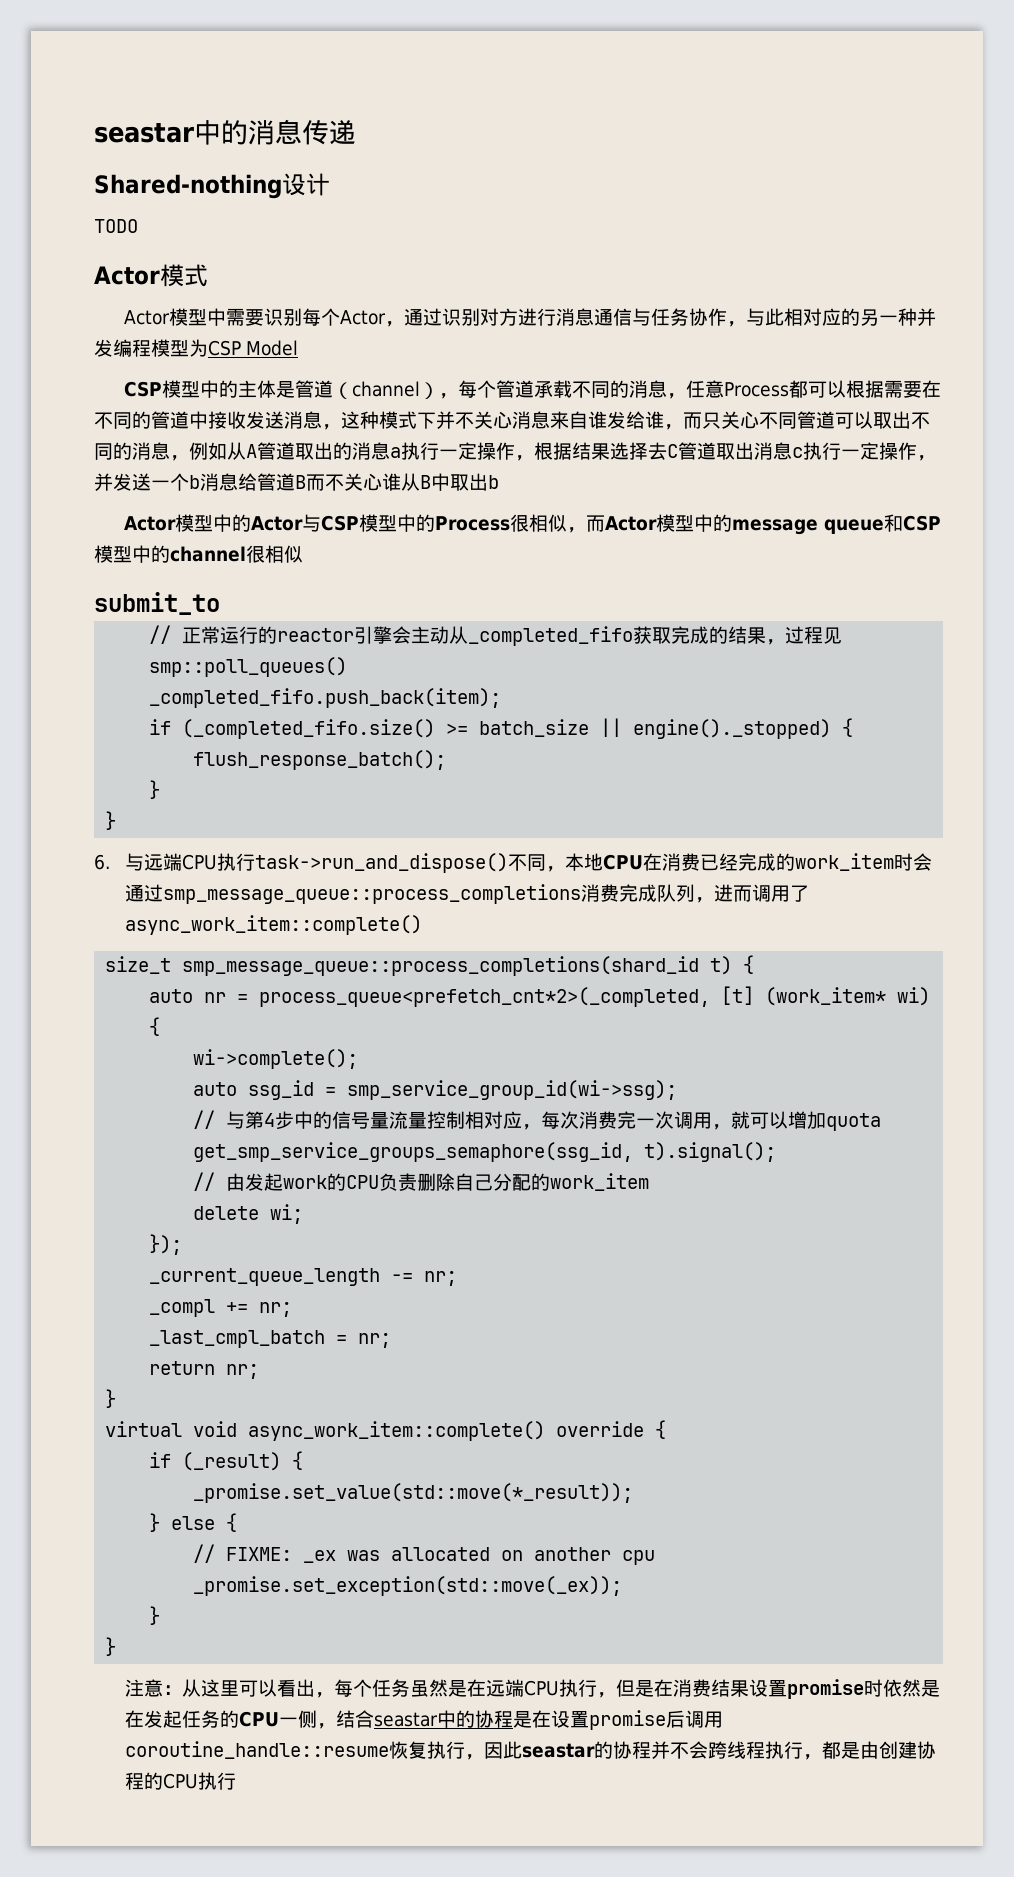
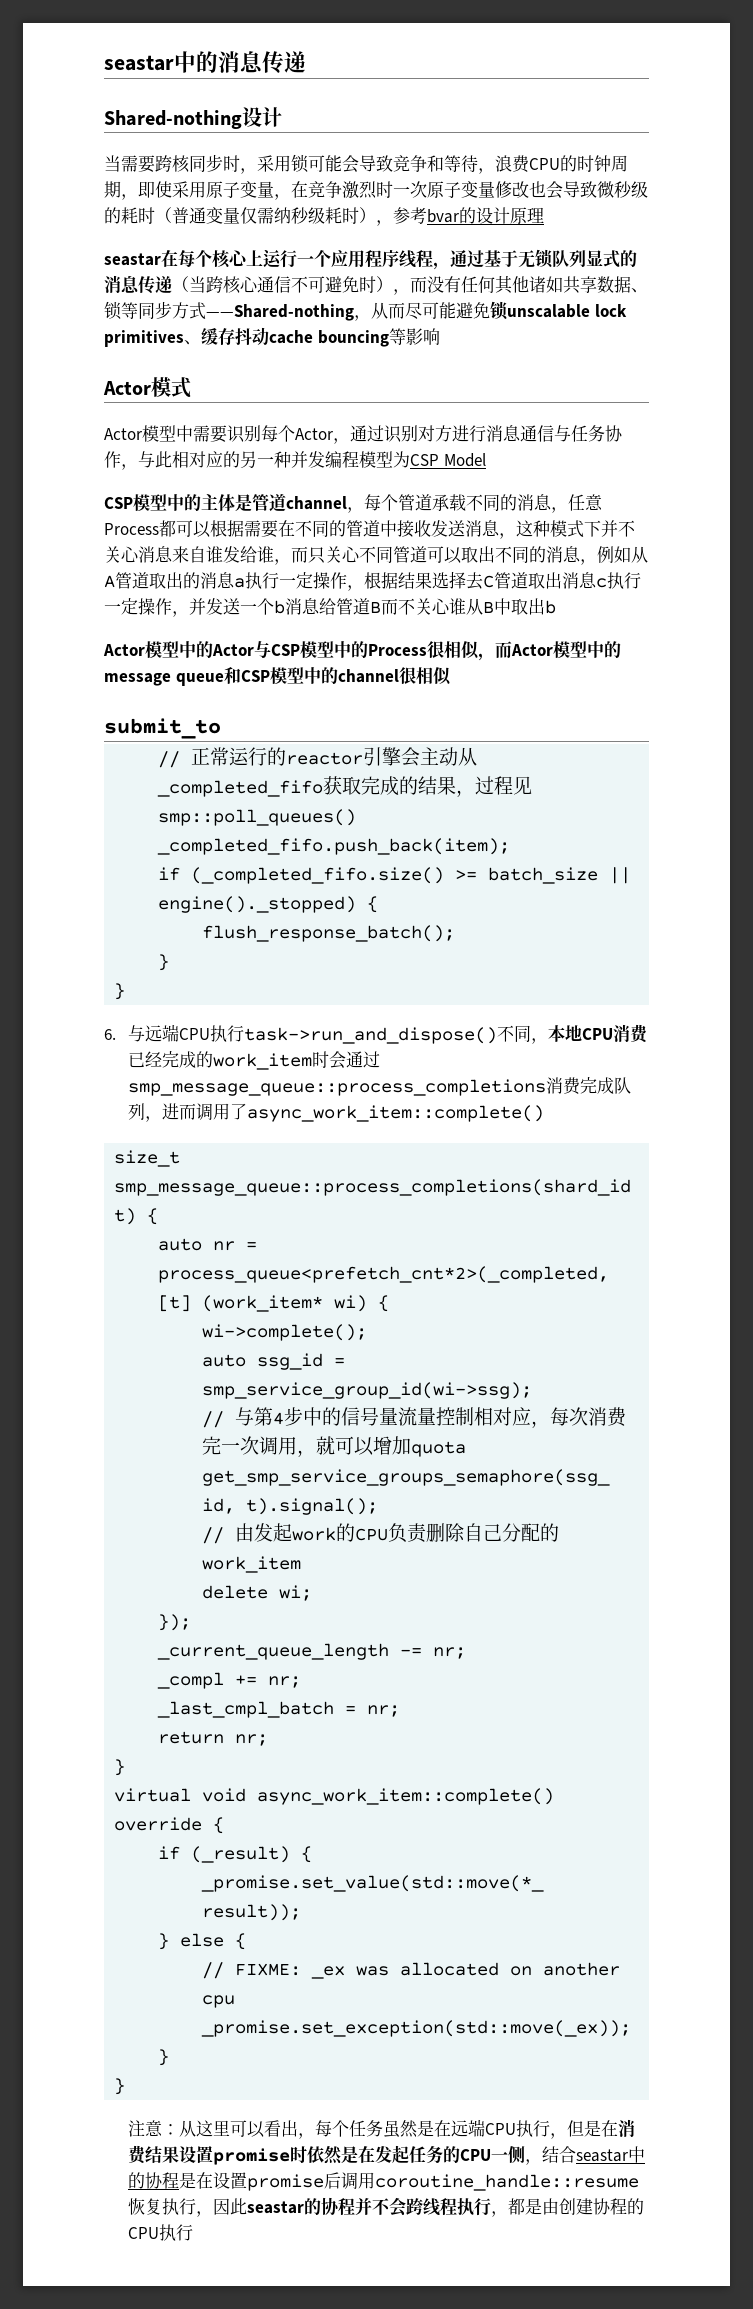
[94,219,138,233] TODO -> [104,154,628,174] [104,181,648,200] [104,207,544,226] [104,249,637,270] [104,275,648,295] [104,301,627,321] [104,327,440,347] 当需要跨核同步时，采用锁可能会导致竞争和等待，浪费CPU的时钟周期，即使采用原子变量，在竞争激烈时一次原子变量修改也会导致微秒级的耗时（普通变量仅需纳秒级耗时），参考bvar的设计原理 // seastar在每个核心上运行一个应用程序线程，通过基于无锁队列显式的消息传递（当跨核心通信不可避免时），而没有任何其他诸如共享数据、锁等同步方式——Shared-nothing，从而尽可能避免锁unscalable lock primitives、缓存抖动cache bouncing等影响
[333,381,440,399] （channel） -> [286,496,347,510] channel
[642,853,662,871] 在 -> (614, 1034) none

